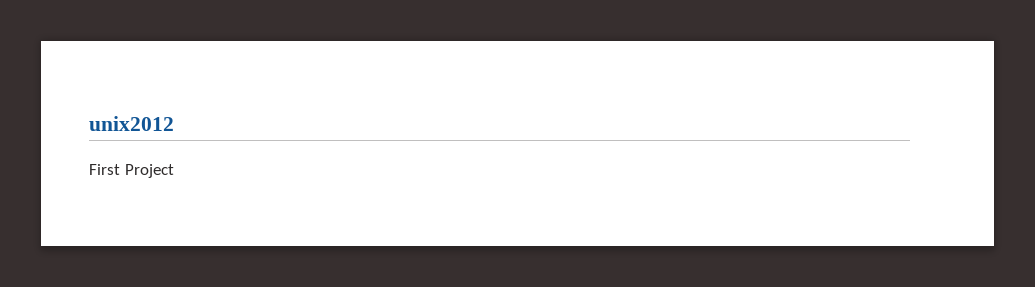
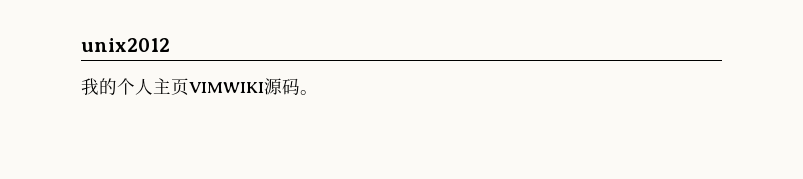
[89,164,174,178] First Project -> [81,78,318,96] 我的个人主页VIMWIKI源码。

